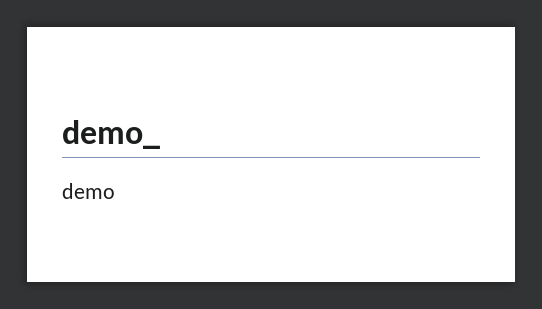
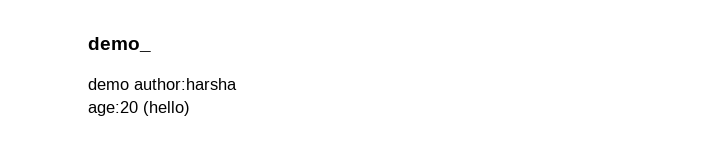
(115, 191) none -> [134,78,237,90] [88,101,190,116] author:harsha // age:20 (hello)

